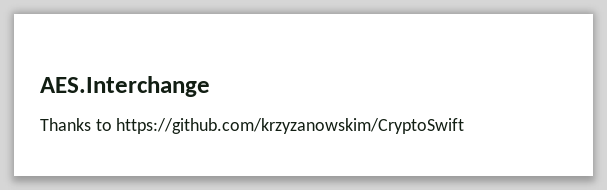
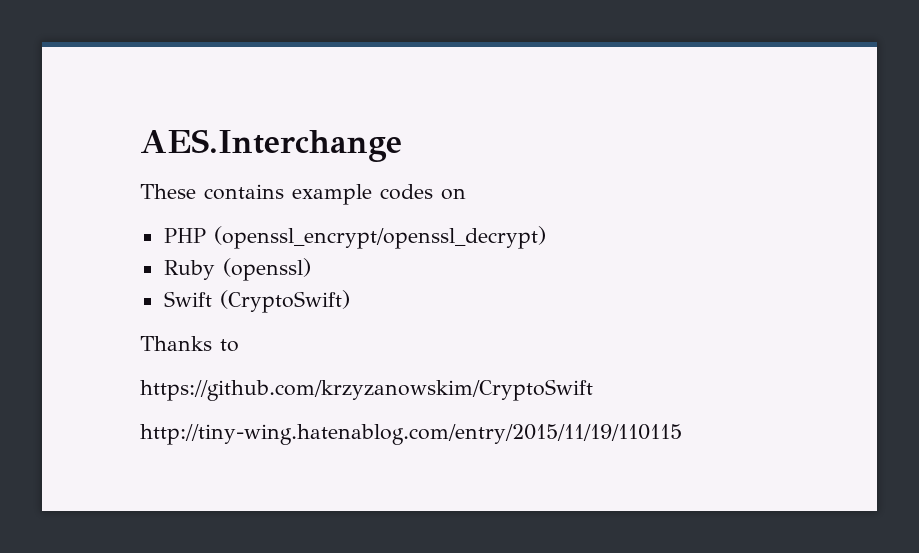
(210, 86) none -> [140,184,466,205] [163,226,546,249] [163,258,311,281] [163,290,350,313] // These contains example codes on // PHP (openssl_encrypt/openssl_decrypt) // Ruby (openssl) // Swift (CryptoSwift)
(112, 125) none -> (239, 345) //
(465, 126) none -> [140,424,682,445] // http://tiny-wing.hatenablog.com/entry/2015/11/19/110115

